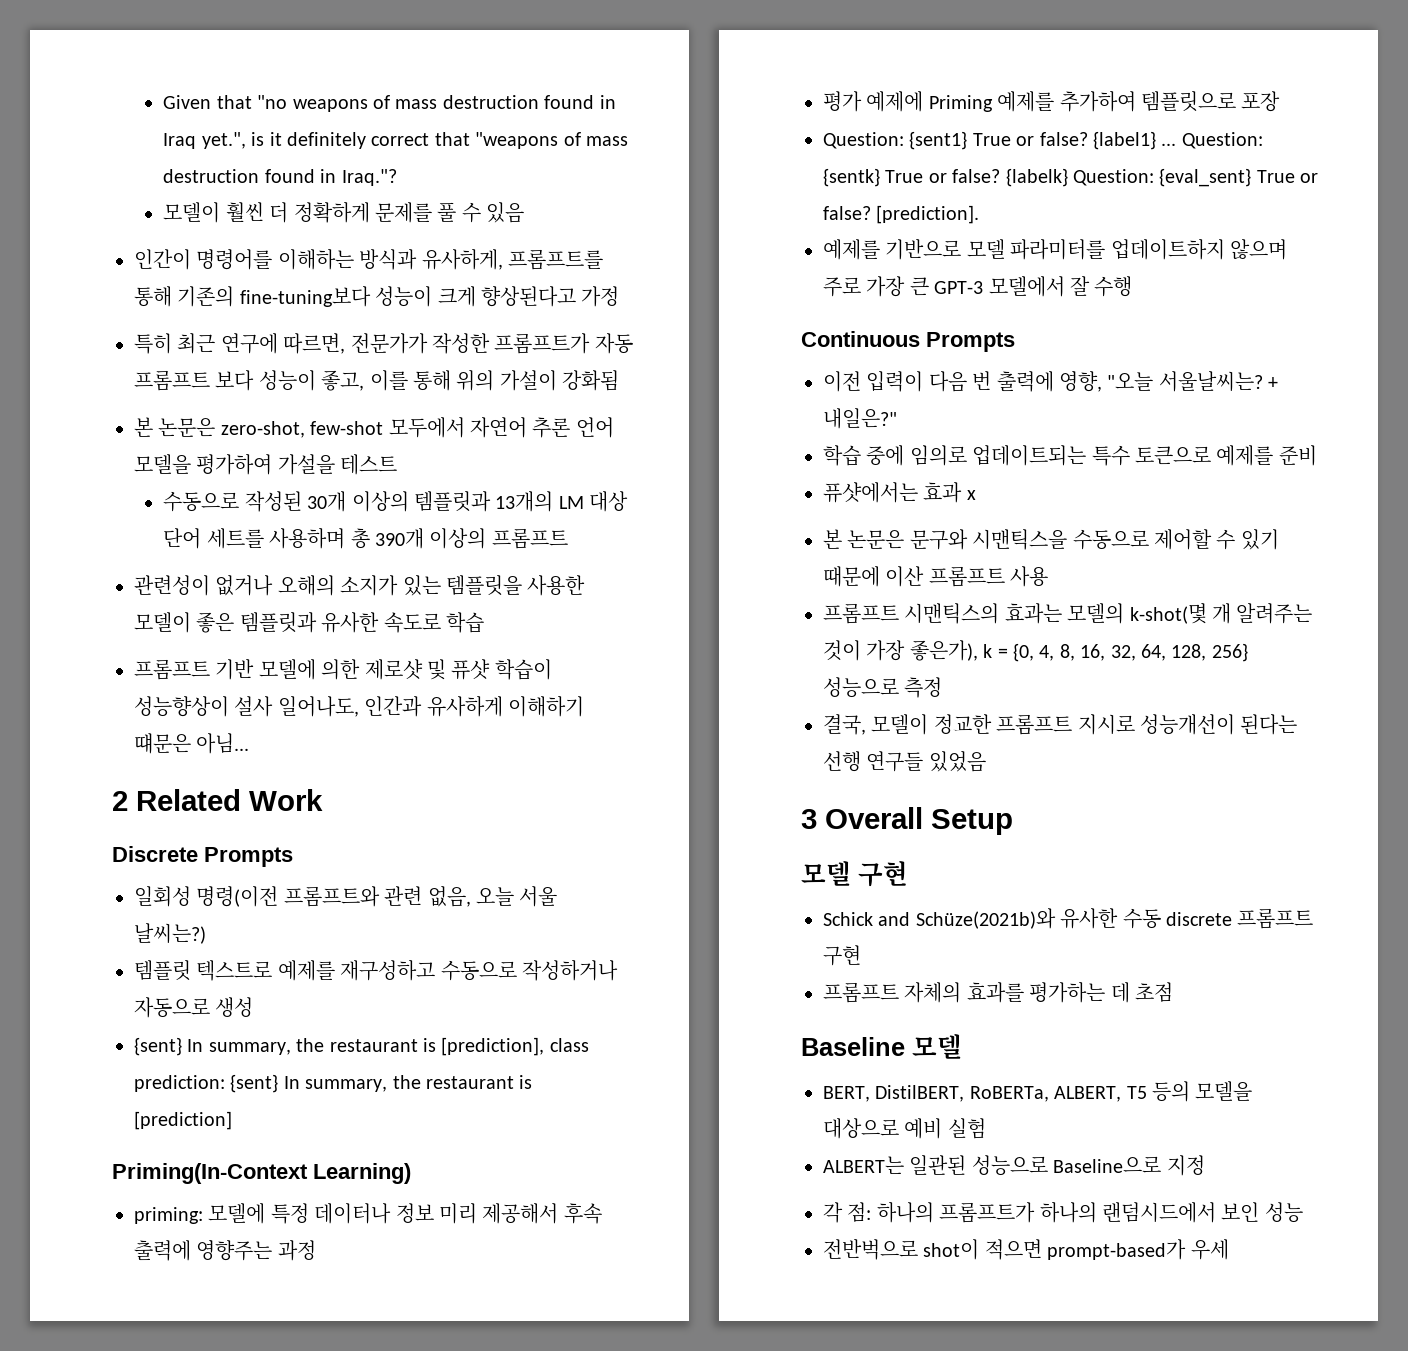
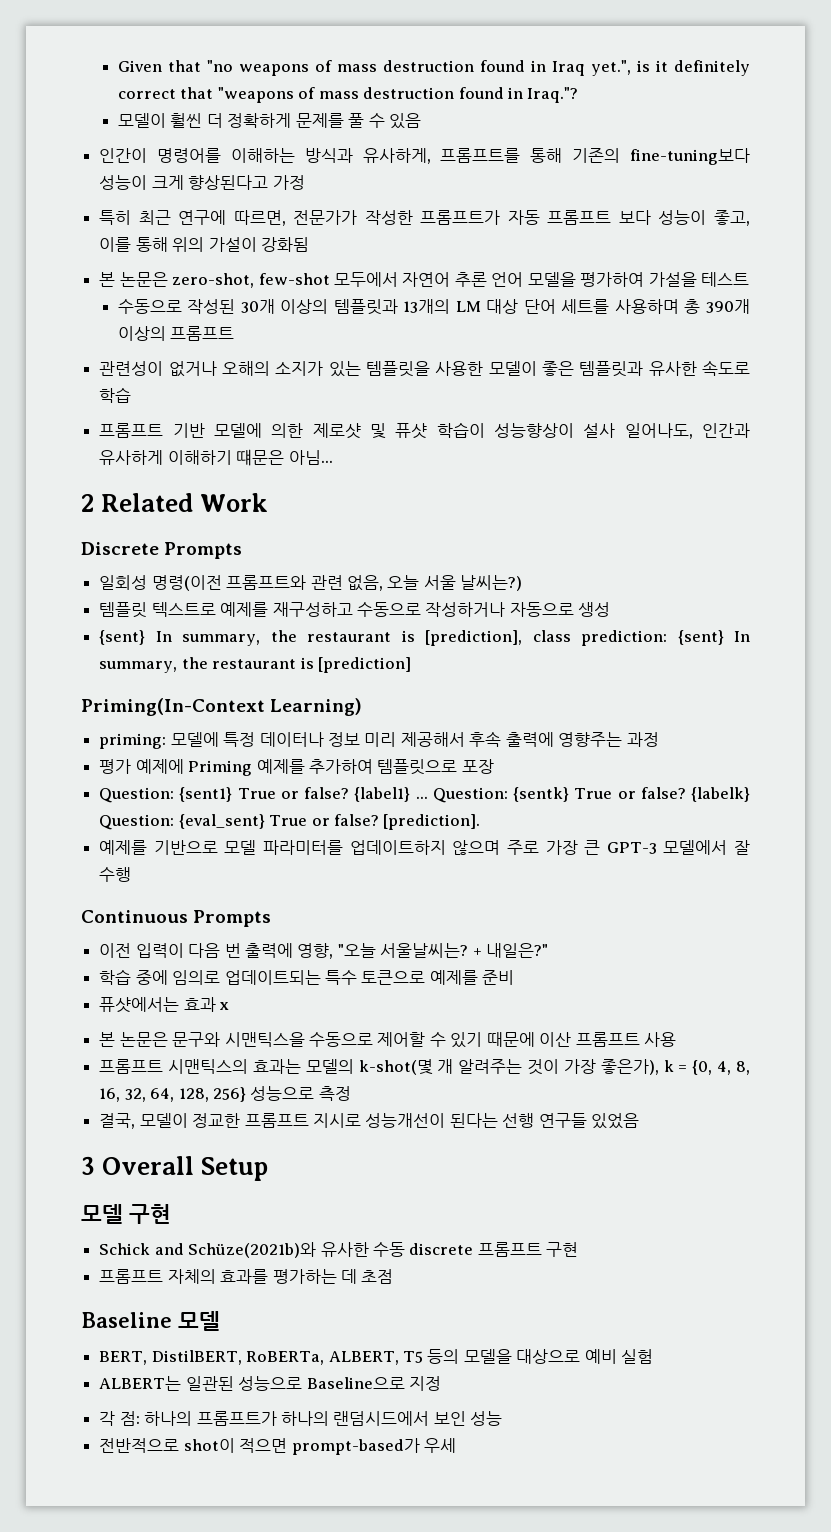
[823,1239,918,1260] 전반벅으로 -> [99,1438,180,1453] 전반적으로

